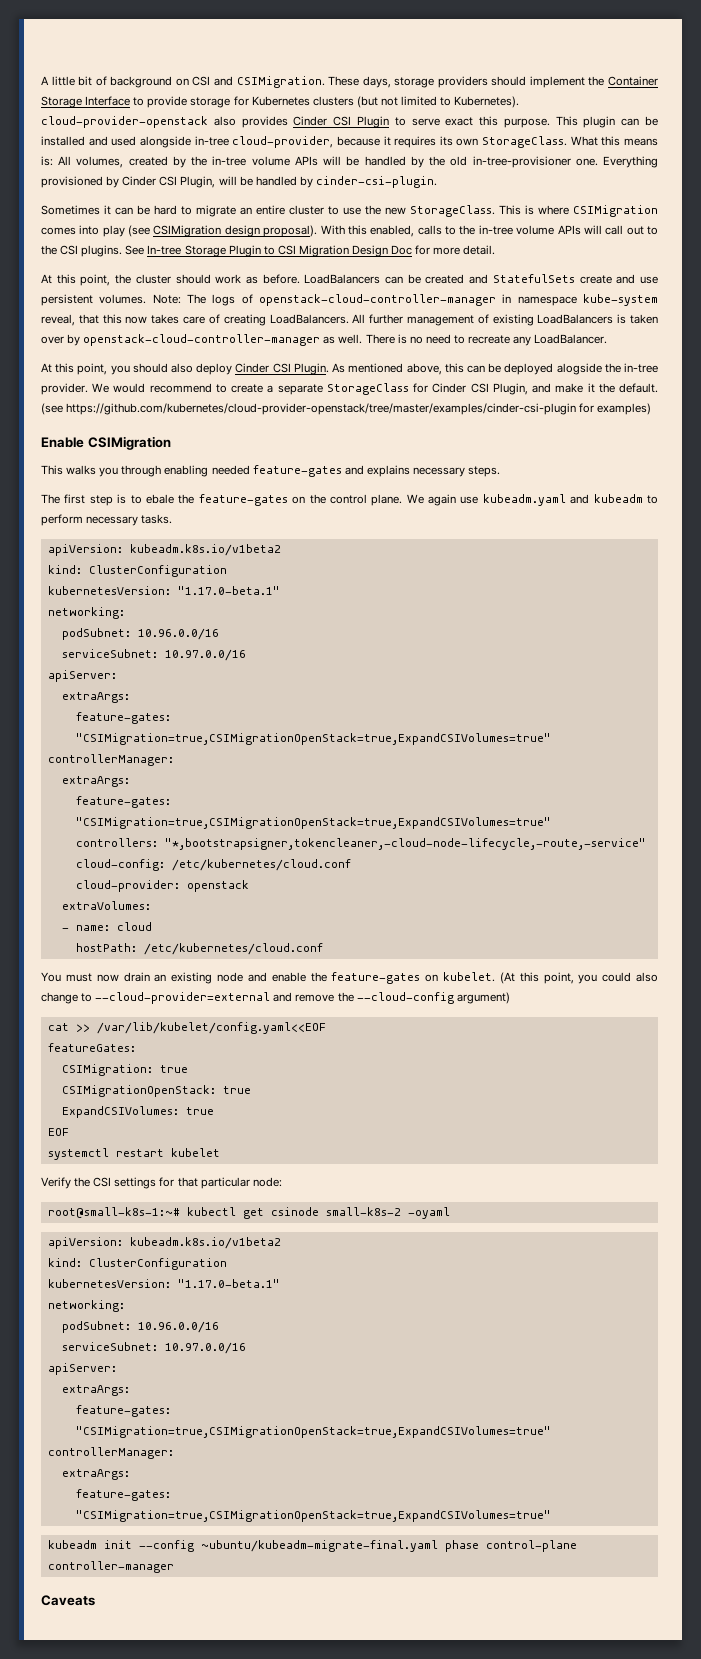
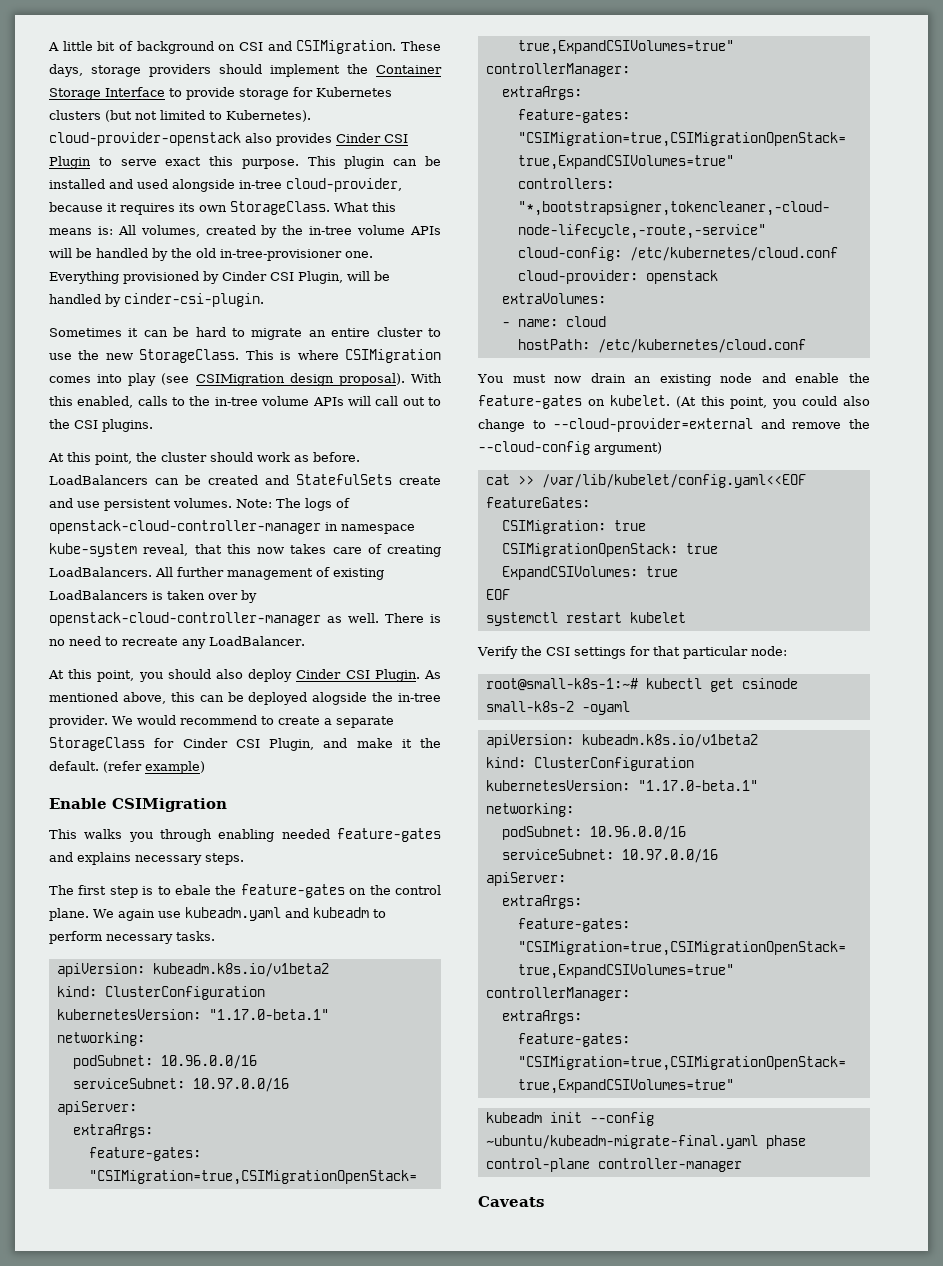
[125,245,496,257] See In-tree Storage Plugin to CSI Migration Design Doc for more detail. -> (153, 425) none
[41,403,652,415] (see https://github.com/kubernetes/cloud-provider-openstack/tree/master/examples/cinder-csi-plugin for examples) -> [103,761,205,774] (refer example)

